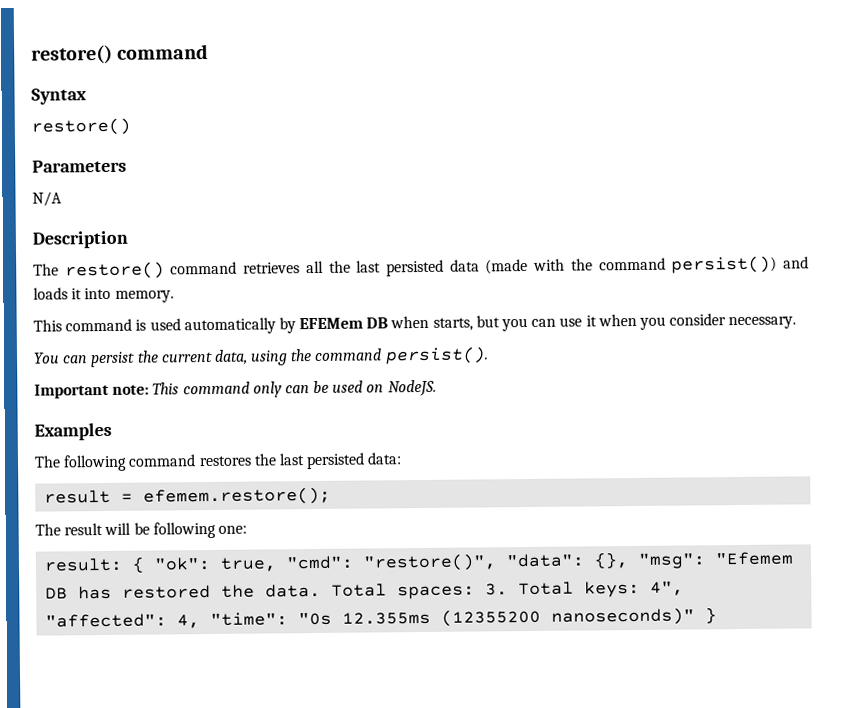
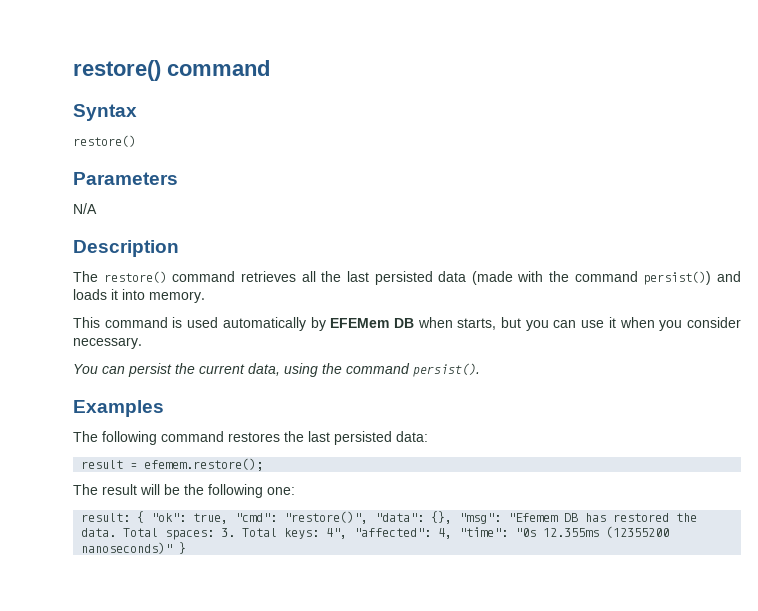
[34,379,437,399] // Important note: This command only can be used on NodeJS. -> (480, 370) none
(150, 528) none -> [184,484,204,495] the

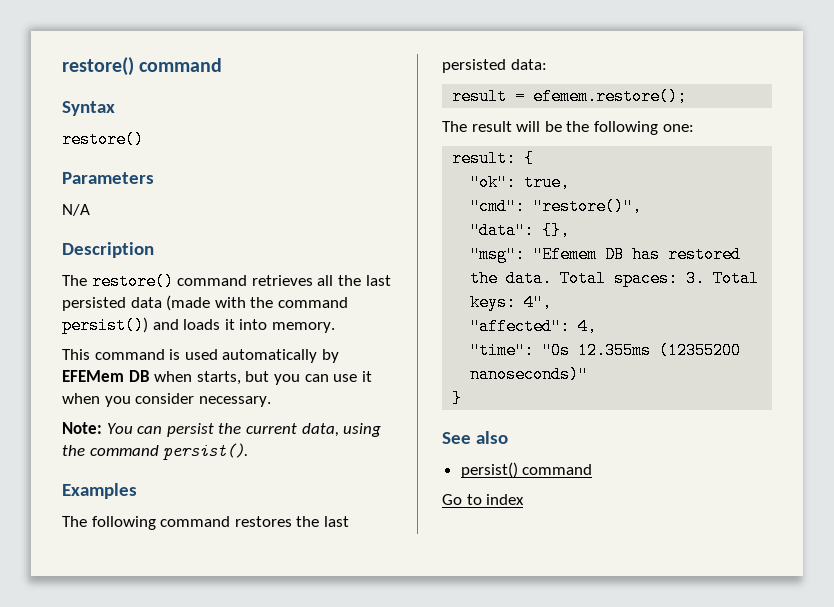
(142, 343) none -> [62,422,102,434] Note:
(145, 517) none -> (535, 158) //
(229, 518) none -> (571, 182) //
(369, 517) none -> (643, 206) //
(453, 517) none -> (571, 230) //
(348, 533) none -> (553, 302) //
(453, 533) none -> (598, 326) //
(173, 548) none -> (589, 374) //
(187, 548) none -> [442,431,508,444] [460,462,593,478] [442,494,525,505] // See also // persist() command // Go to index

